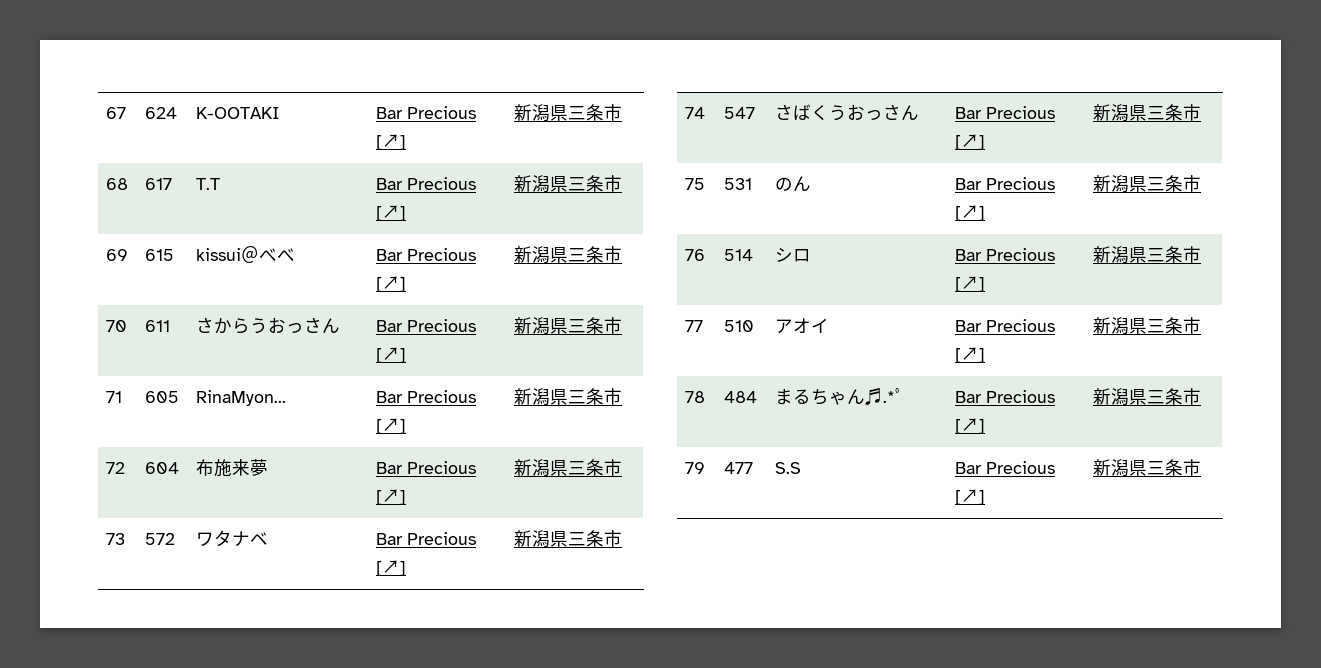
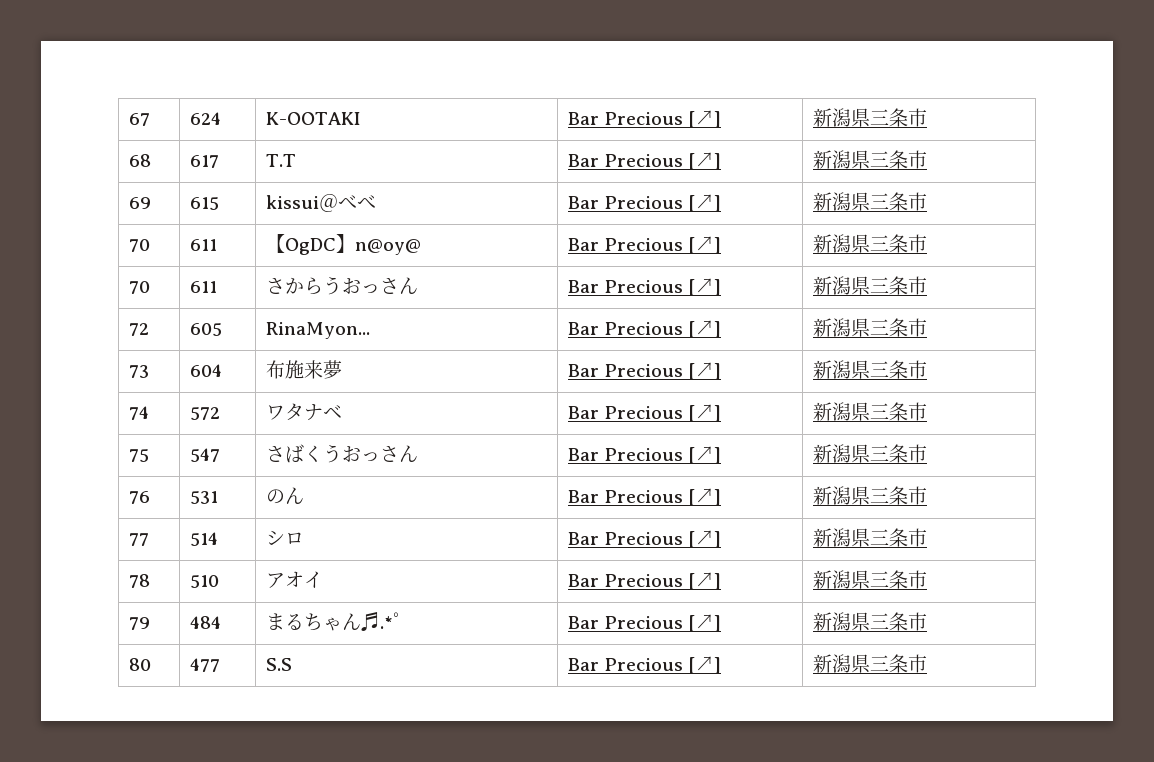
(623, 254) none -> [129,239,151,252] [190,239,218,251] [266,234,422,255] [568,236,722,254] [813,234,928,253] // 70 | 611 | 【OgDC】n@oy@ | Bar Precious [↗] | 新潟県三条市
[106,391,123,403] 71 -> [129,323,150,336] 72
[106,462,126,474] 72 -> [129,365,150,378] 73
[106,533,126,545] 73 -> [129,406,150,420] 74
[685,107,706,119] 74 -> [129,449,150,462] 75
[685,178,706,190] 75 -> [129,491,151,504] 76
[685,249,706,261] 76 -> [129,533,150,546] 77
[685,320,704,332] 77 -> [129,574,151,588] 78
[685,391,706,403] 78 -> [129,617,151,630] 79
[685,462,706,474] 79 -> [129,658,152,671] 80

